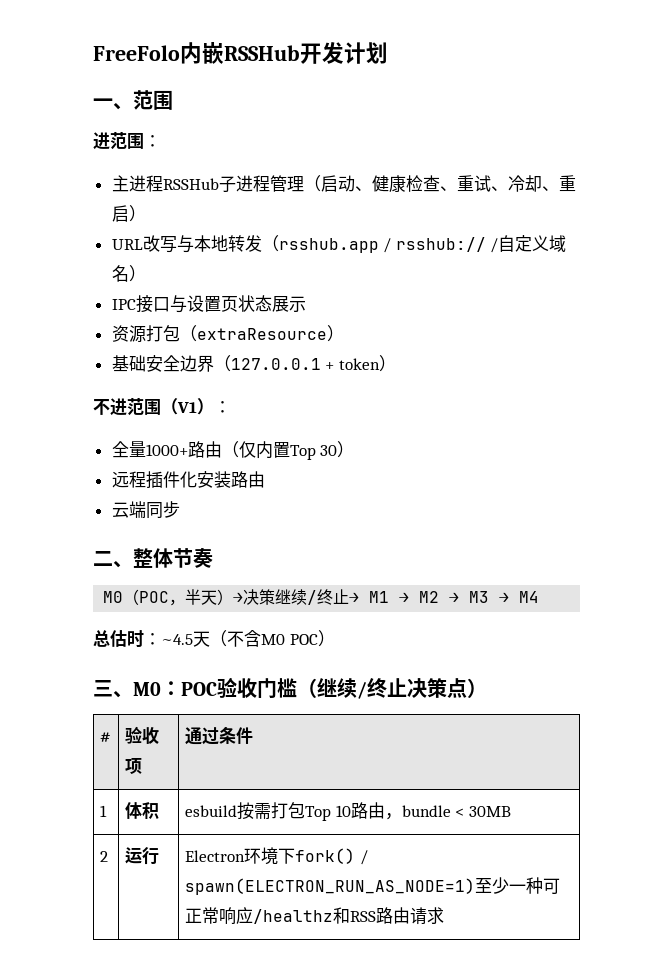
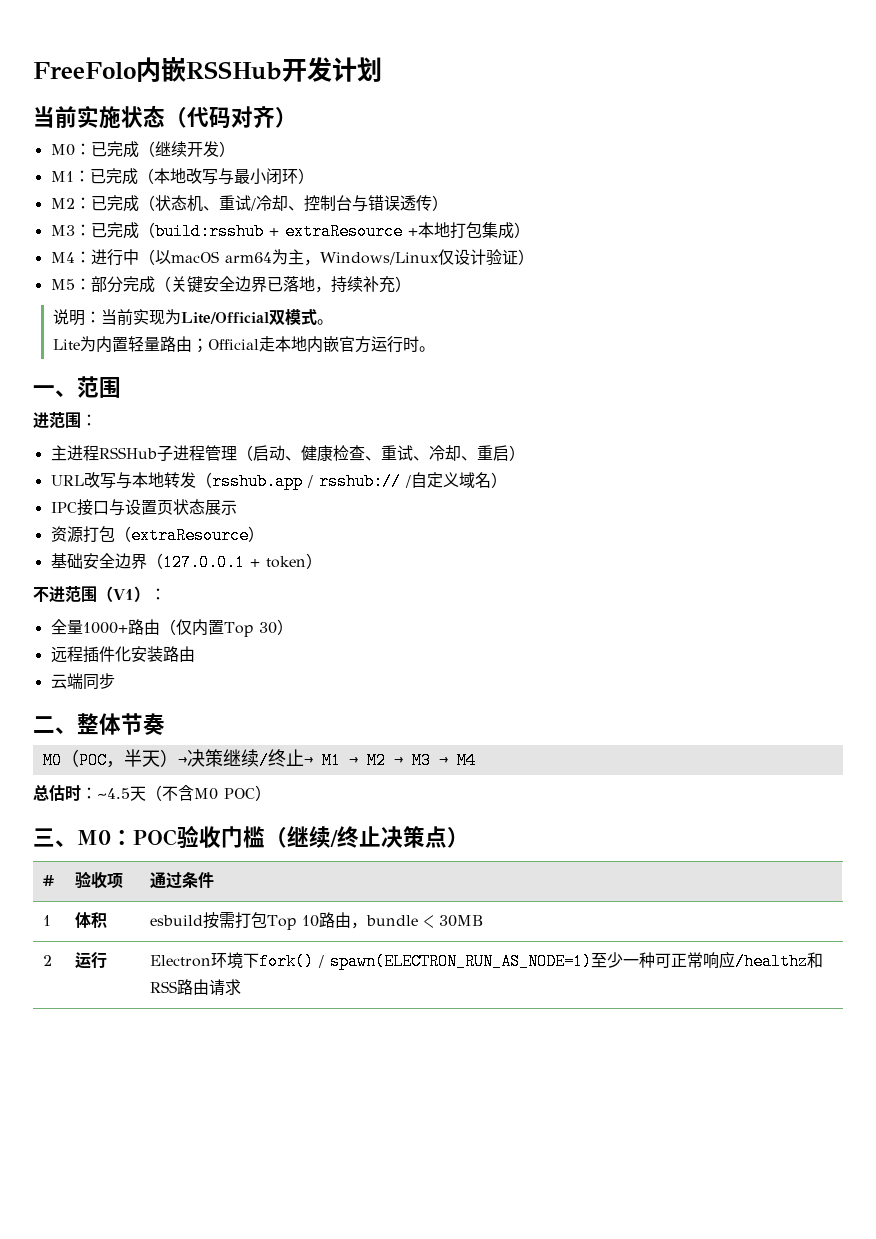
(388, 53) none -> [33,105,297,129] [50,141,235,158] [50,168,314,185] [50,195,448,212] [50,222,530,240] [50,249,534,266] [50,276,411,293] [52,309,333,326] [52,336,435,353] // 当前实施状态（代码对齐） // M0：已完成（继续开发） // M1：已完成（本地改写与最小闭环） // M2：已完成（状态机、重试/冷却、控制台与错误透传） // M3：已完成（build:rsshub + extraResource +本地打包集成） // M4：进行中（以macOS arm64为主，Windows/Linux仅设计验证） // M5：部分完成（关键安全边界已落地，持续补充） // 说明：当前实现为Lite/Official双模式。 // Lite为内置轻量路由；Official走本地内嵌官方运行时。

